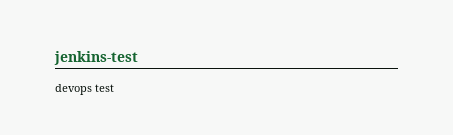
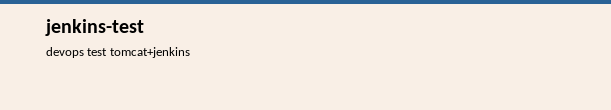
(114, 88) none -> [109,47,190,58] tomcat+jenkins

